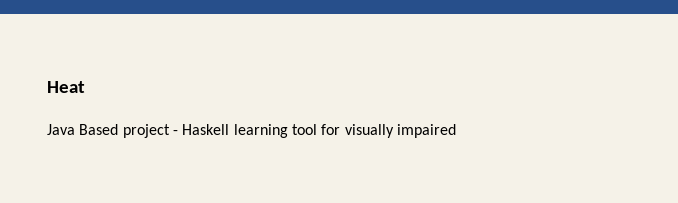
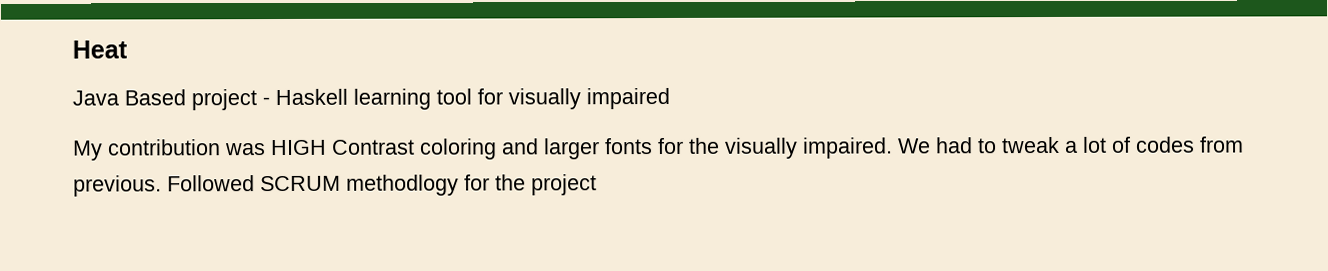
(456, 131) none -> [73,136,1244,161] [73,174,597,197] // My contribution was HIGH Contrast coloring and larger fonts for the visually impaired. We had to tweak a lot of codes from previous. Followed SCRUM methodlogy for the project

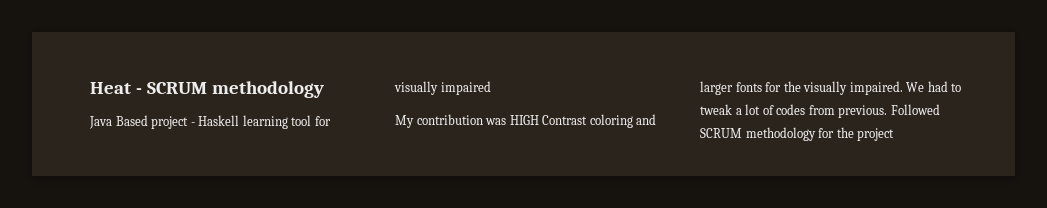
(128, 49) none -> [135,81,324,98] - SCRUM methodology
[346,174,459,196] methodlogy -> [745,127,816,141] methodology

